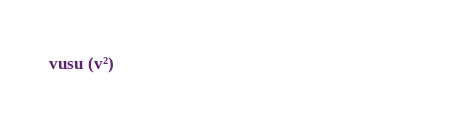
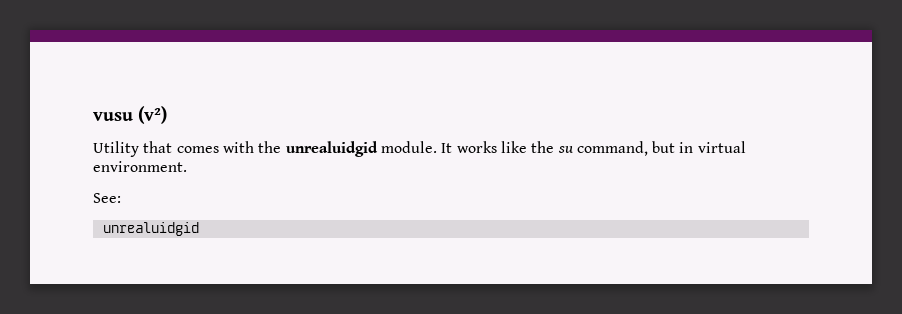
(114, 65) none -> [93,141,746,157] [93,161,187,172] [93,193,121,203] [102,222,199,236] // Utility that comes with the unrealuidgid module. It works like the su command, but in virtual environment. // See: // unrealuidgid

